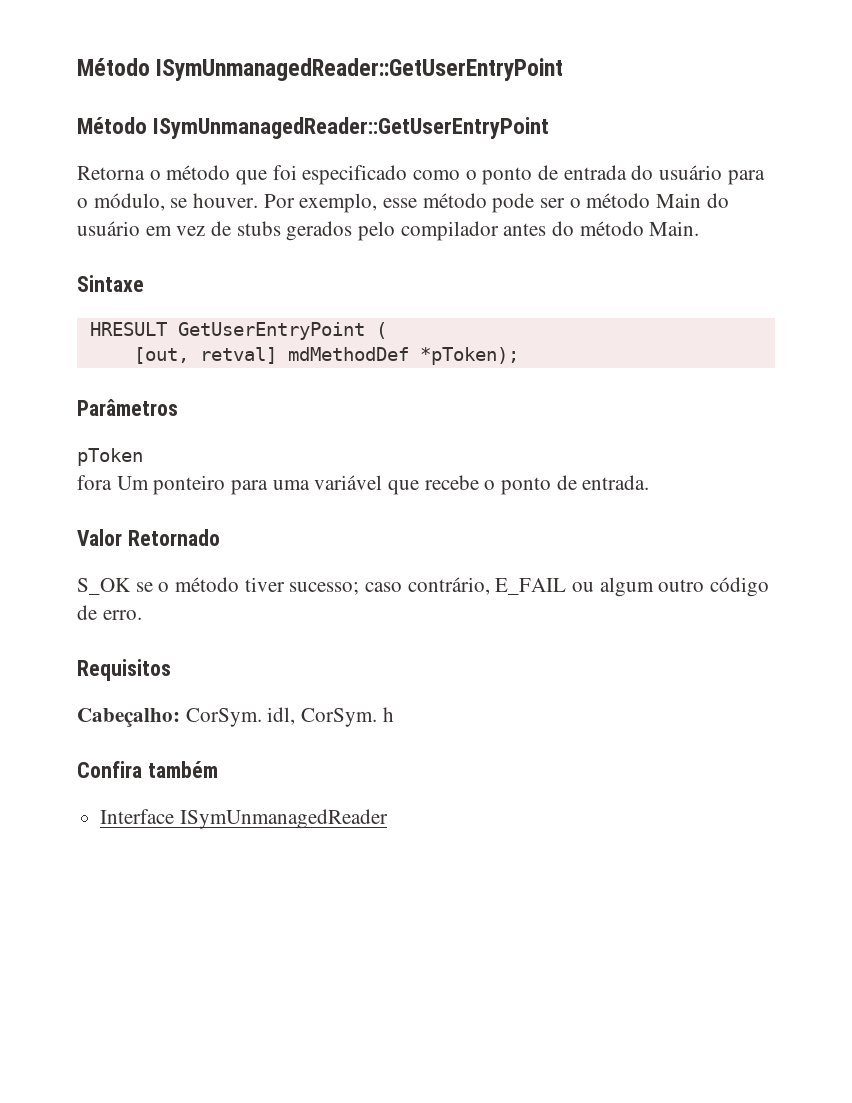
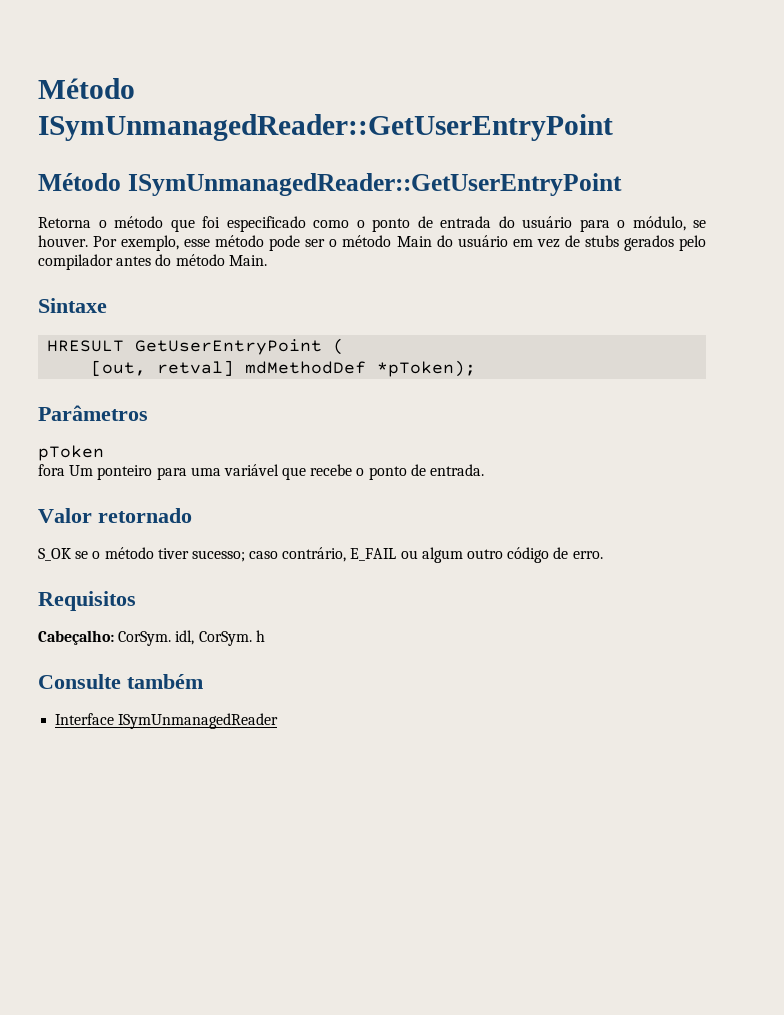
[127,529,220,546] Retornado -> [98,508,192,523] retornado
[77,761,142,778] Confira -> [38,674,121,689] Consulte

